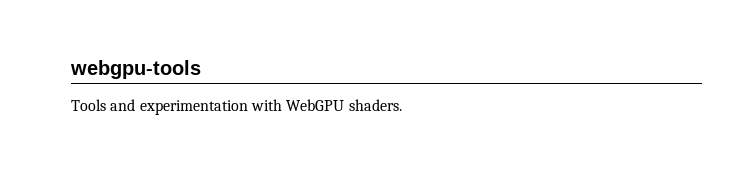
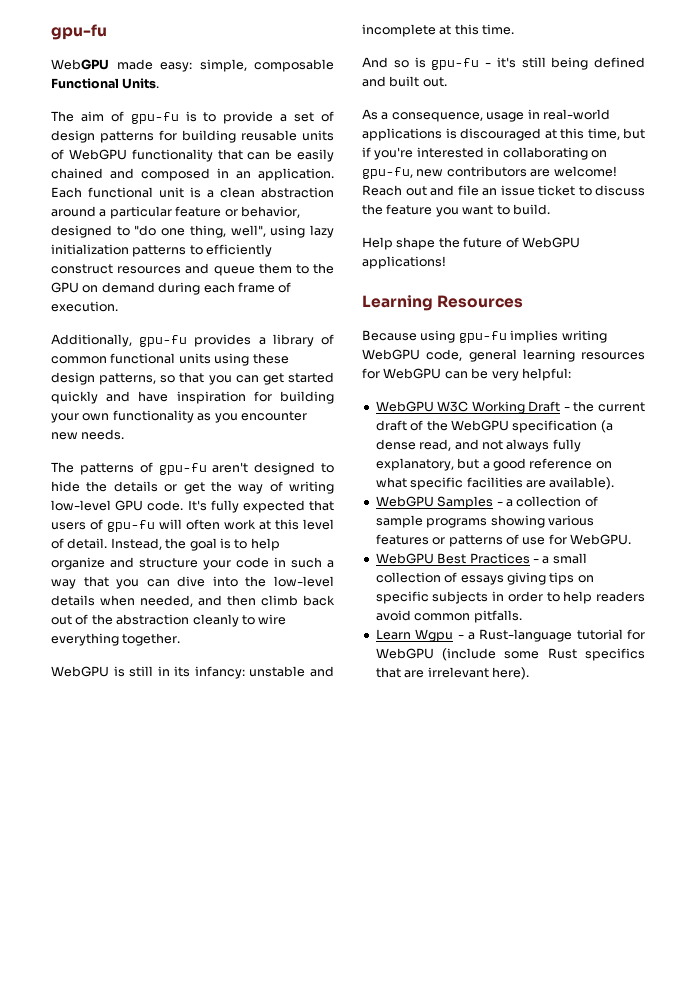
[70,60,201,79] [71,99,402,115] webgpu-tools // Tools and experimentation with WebGPU shaders. -> [51,24,107,40] [51,59,334,72] [51,78,160,89] [51,111,334,124] [51,130,334,143] [51,149,334,162] [51,168,334,181] [51,187,334,198] [51,206,300,219] [51,225,334,238] [51,244,273,257] [51,263,334,276] [51,282,292,295] [51,301,118,312] [51,334,334,347] [51,353,289,366] [51,372,334,385] [51,391,334,404] [51,410,307,423] [51,429,125,440] [51,462,334,475] [51,481,334,494] [51,500,334,513] [51,519,334,532] [51,538,280,551] [51,557,334,570] [51,576,334,589] [51,595,335,607] [51,614,287,627] [51,633,181,646] [51,666,334,679] [362,24,515,37] [362,57,645,70] [362,76,447,87] [362,109,610,122] [362,128,645,141] [362,147,607,160] [362,166,617,179] [362,185,645,196] [362,204,550,217] [362,237,580,250] [362,256,446,269] [362,295,524,311] [362,330,607,343] [362,349,645,362] [362,368,571,381] [375,401,645,414] [375,420,613,433] [375,439,581,452] [375,458,612,471] [375,477,615,490] [375,496,598,509] [375,515,594,528] [375,534,631,547] [375,553,587,564] [375,572,594,585] [375,591,645,604] [375,610,522,623] [375,629,645,642] [375,648,645,661] [375,667,529,680] gpu-fu // WebGPU made easy: simple, composable Functional Units. // The aim of gpu-fu is to provide a set of design patterns for building reusable units of WebGPU functionality that can be easily chained and composed in an application. Each functional unit is a clean abstraction around a particular feature or behavior, designed to "do one thing, well", using lazy initialization patterns to efficiently construct resources and queue them to the GPU on demand during each frame of execution. // Additionally, gpu-fu provides a library of common functional units using these design patterns, so that you can get started quickly and have inspiration for building your own functionality as you encounter new needs. // The patterns of gpu-fu aren't designed to hide the details or get the way of writing low-level GPU code. It's fully expected that users of gpu-fu will often work at this level of detail. Instead, the goal is to help organize and structure your code in such a way that you can dive into the low-level details when needed, and then climb back out of the abstraction cleanly to wire everything together. // WebGPU is still in its infancy: unstable and incomplete at this time. // And so is gpu-fu - it's still being defined and built out. // As a consequence, usage in real-world applications is discouraged at this time, but if you're interested in collaborating on gpu-fu, new contributors are welcome! Reach out and file an issue ticket to discuss the feature you want to build. // Help shape the future of WebGPU applications! // Learning Resources // Because using gpu-fu implies writing WebGPU code, general learning resources for WebGPU can be very helpful: // WebGPU W3C Working Draft - the current draft of the WebGPU specification (a dense read, and not always fully explanatory, but a good reference on what specific facilities are available). // WebGPU Samples - a collection of sample programs showing various features or patterns of use for WebGPU. // WebGPU Best Practices - a small collection of essays giving tips on specific subjects in order to help readers avoid common pitfalls. // Learn Wgpu - a Rust-language tutorial for WebGPU (include some Rust specifics that are irrelevant here).

